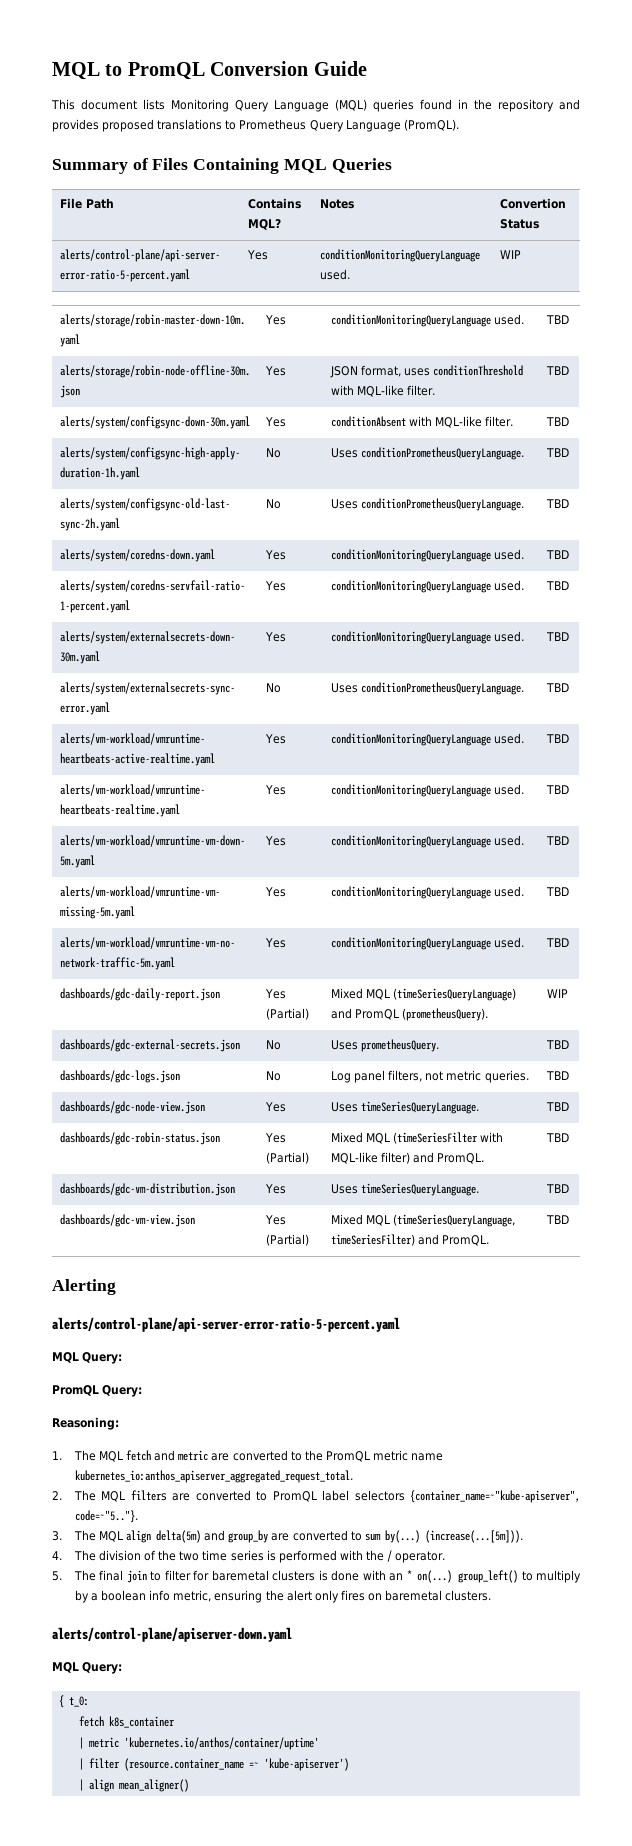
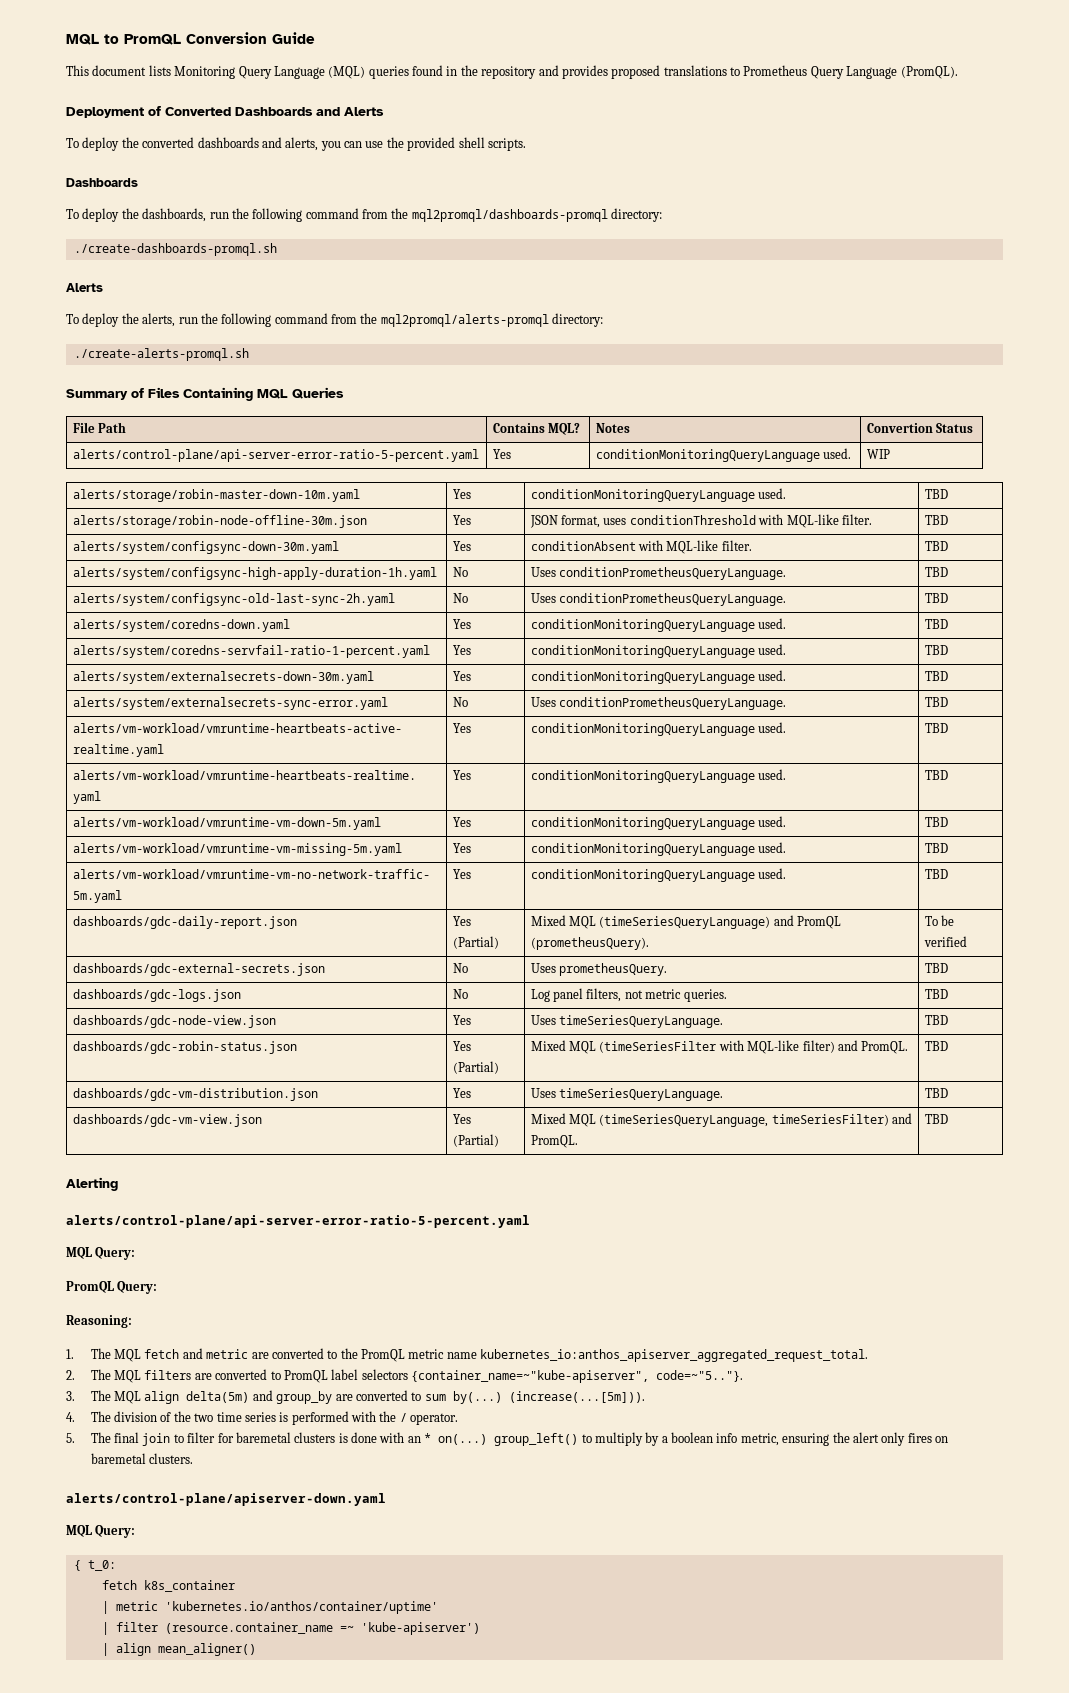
(459, 125) none -> [66,106,384,118] [66,137,526,151] [66,178,138,187] [66,208,663,222] [73,243,277,256] [66,283,103,292] [66,313,604,327] [73,348,249,361] // Deployment of Converted Dashboards and Alerts // To deploy the converted dashboards and alerts, you can use the provided shell scripts. // Dashboards // To deploy the dashboards, run the following command from the mql2promql/dashboards-promql directory: // ./create-dashboards-promql.sh // Alerts // To deploy the alerts, run the following command from the mql2promql/alerts-promql directory: // ./create-alerts-promql.sh
[547,989,569,998] WIP -> [924,915,955,926] [923,936,967,947] To be verified

